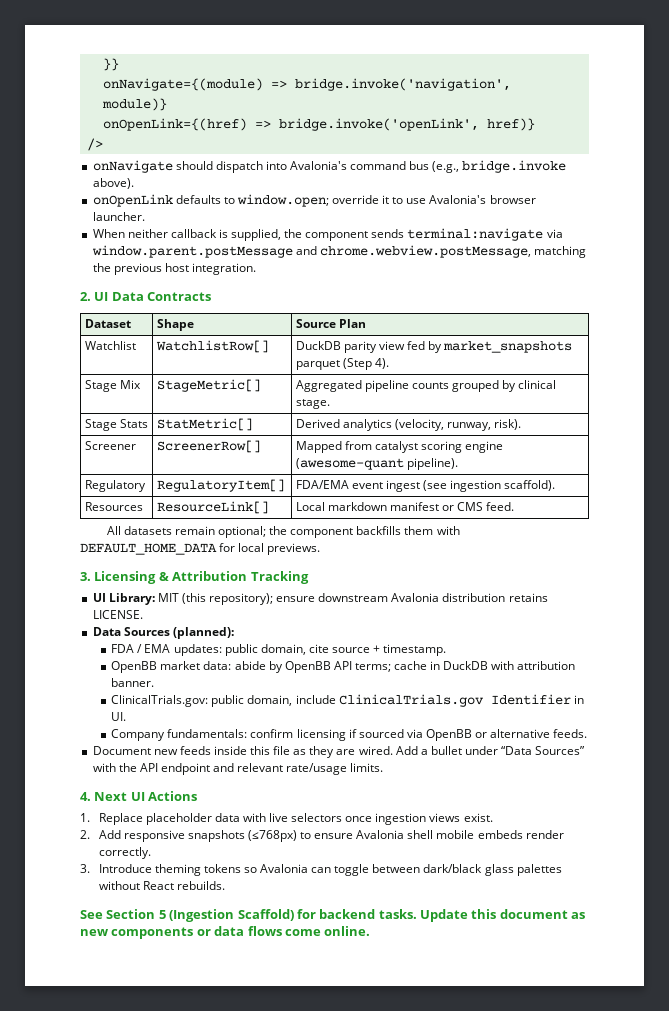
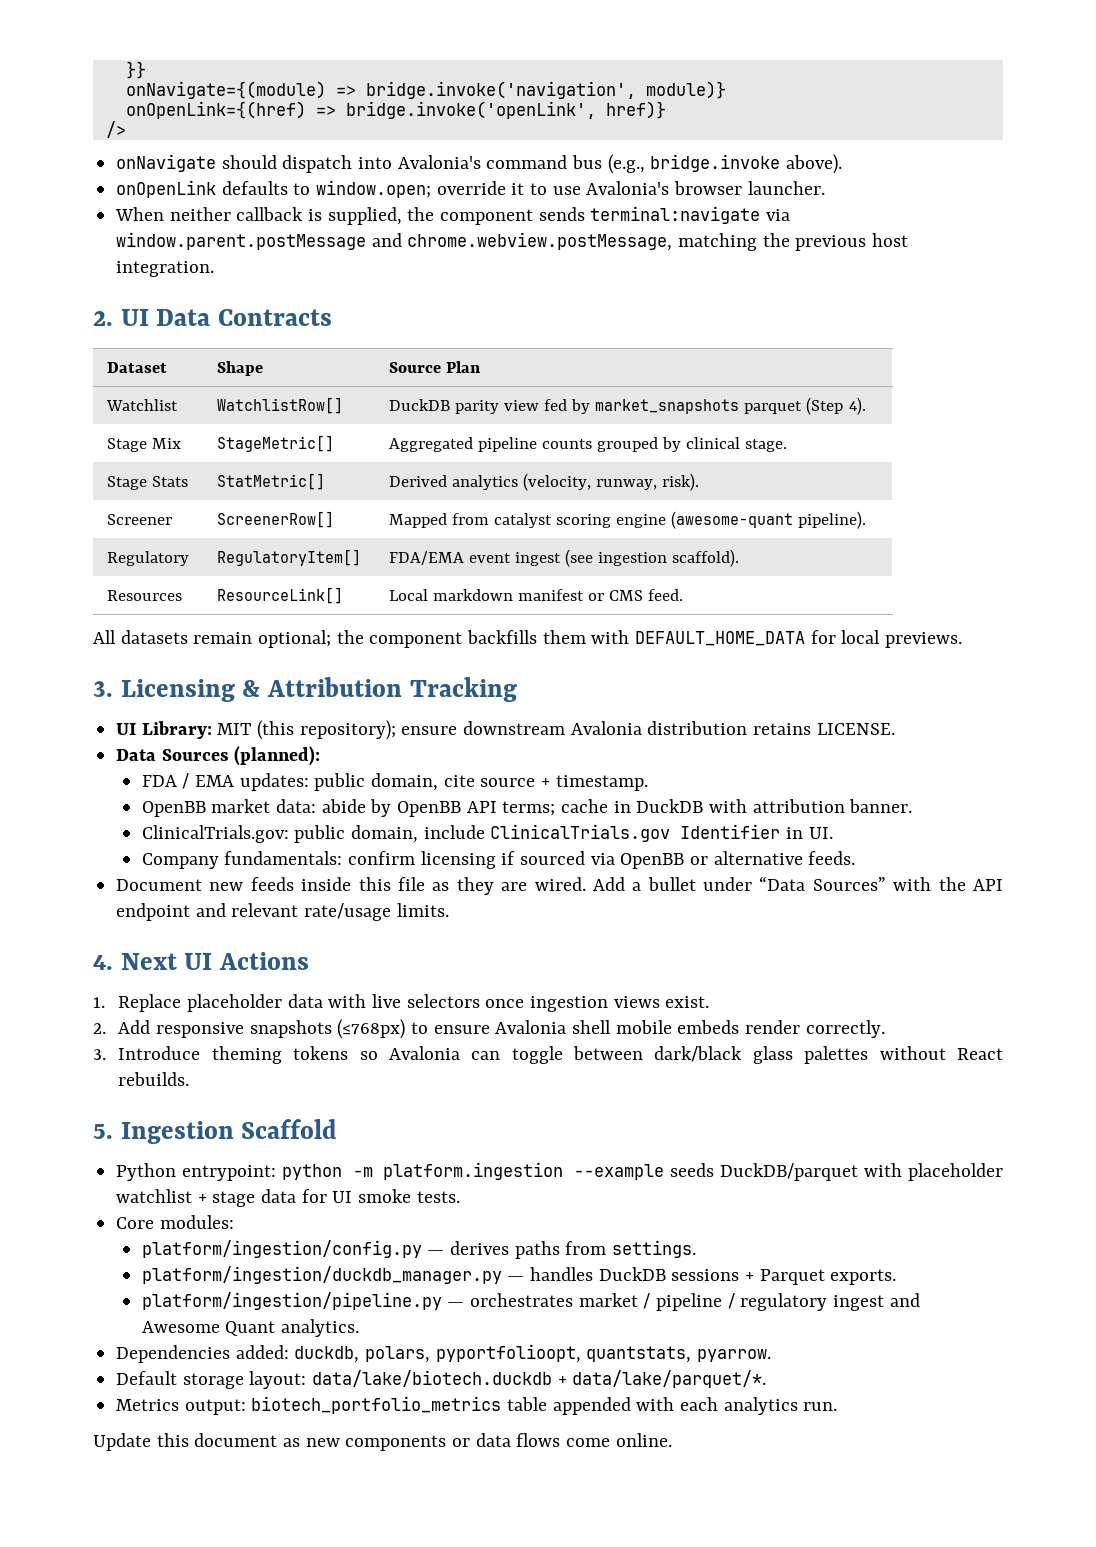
[80,909,417,922] See Section 5 (Ingestion Scaffold) for backend tasks. -> [93,1119,338,1144] [116,1162,1003,1181] [116,1189,460,1207] [116,1215,234,1229] [141,1240,696,1259] [141,1266,897,1285] [141,1292,920,1311] [141,1319,359,1337] [116,1344,772,1363] [116,1370,767,1389] [116,1396,838,1415] 5. Ingestion Scaffold // Python entrypoint: python -m platform.ingestion --example seeds DuckDB/parquet with placeholder watchlist + stage data for UI smoke tests. // Core modules: // platform/ingestion/config.py — derives paths from settings. // platform/ingestion/duckdb_manager.py — handles DuckDB sessions + Parquet exports. // platform/ingestion/pipeline.py — orchestrates market / pipeline / regulatory ingest and Awesome Quant analytics. // Dependencies added: duckdb, polars, pyportfolioopt, quantstats, pyarrow. // Default storage layout: data/lake/biotech.duckdb + data/lake/parquet/*. // Metrics output: biotech_portfolio_metrics table appended with each analytics run. //

